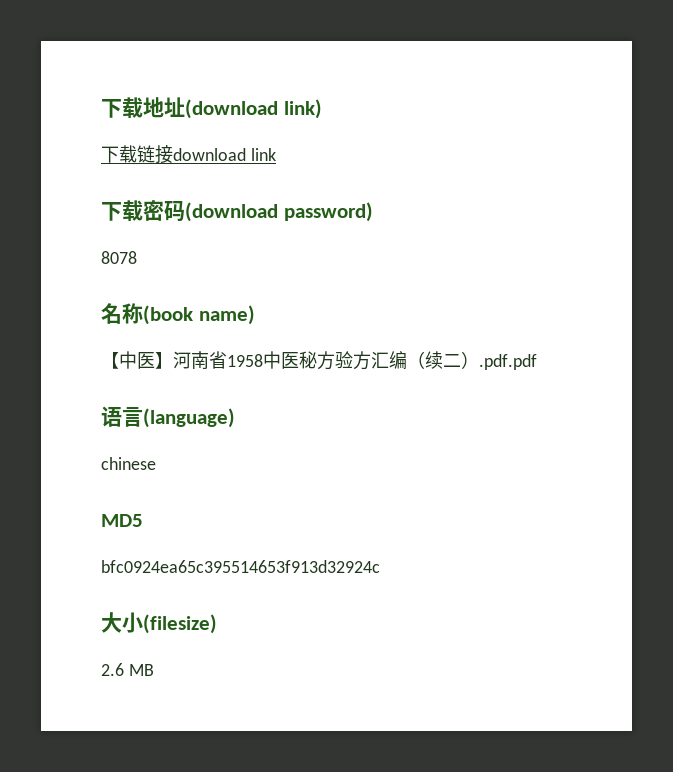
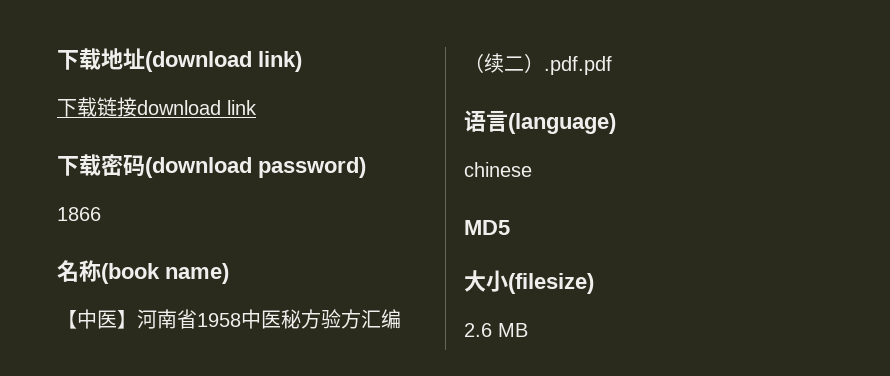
[101,251,137,264] 8078 -> [57,207,101,221] 1866
[101,560,380,573] // bfc0924ea65c395514653f913d32924c -> (510, 227) none

